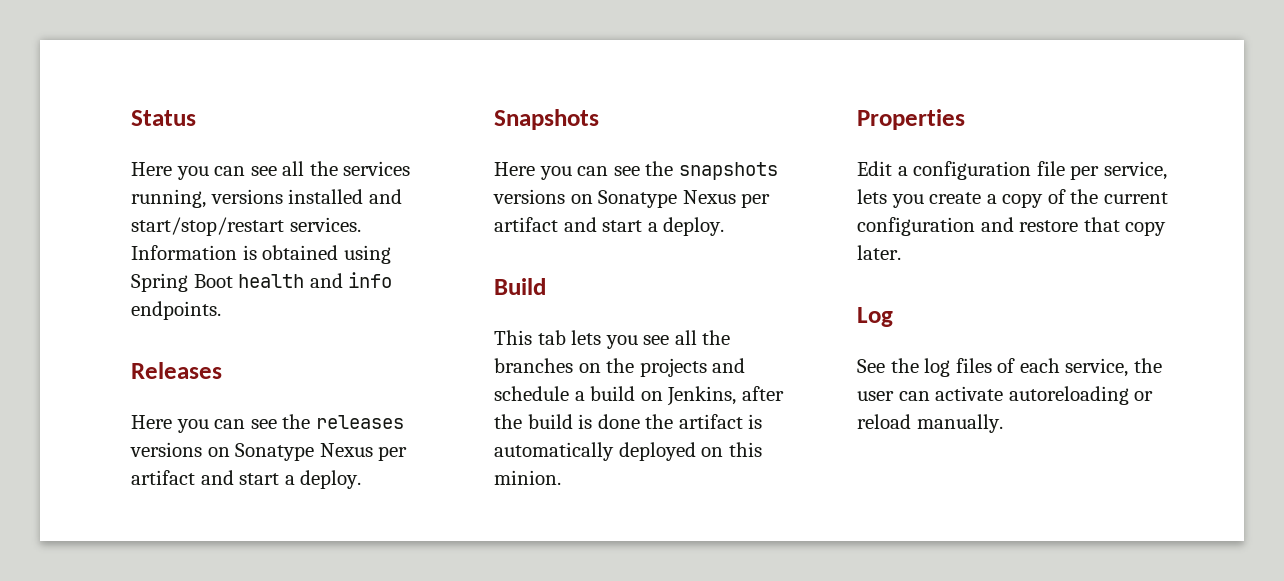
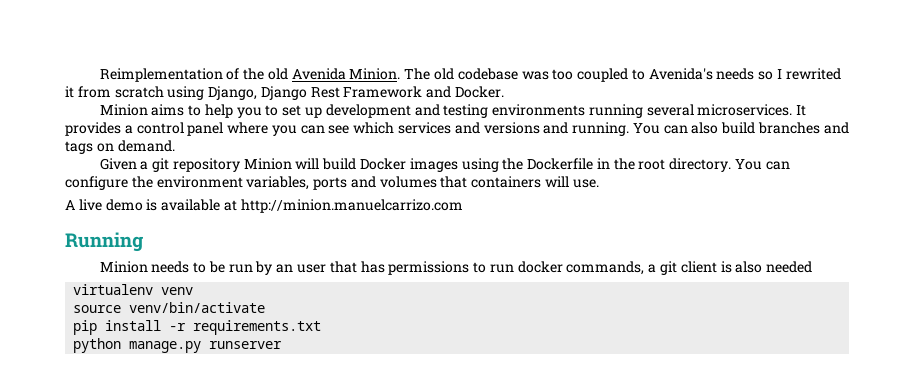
[131,110,196,126] [131,161,411,180] [131,189,402,208] [131,217,361,236] [131,245,391,264] [131,272,393,292] [131,301,221,320] [131,362,222,379] [131,414,404,433] [130,442,408,461] [131,470,362,489] [494,109,599,130] [494,161,778,180] [493,189,771,208] [494,217,725,236] [494,278,546,295] [494,330,731,349] [494,358,746,377] [494,386,784,406] [494,414,763,429] [494,442,762,461] [494,470,561,485] [857,109,965,130] [857,161,1167,180] [857,189,1168,208] [857,217,1167,236] [857,245,901,260] [857,307,893,327] [857,358,1162,377] [857,386,1154,405] [857,414,1003,433] Status // Here you can see all the services running, versions installed and start/stop/restart services. Information is obtained using Spring Boot health and info endpoints. // Releases // Here you can see the releases versions on Sonatype Nexus per artifact and start a deploy. // Snapshots // Here you can see the snapshots versions on Sonatype Nexus per artifact and start a deploy. // Build // This tab lets you see all the branches on the projects and schedule a build on Jenkins, after the build is done the artifact is automatically deployed on this minion. // Properties // Edit a configuration file per service, lets you create a copy of the current configuration and restore that copy later. // Log // See the log files of each service, the user can activate autoreloading or reload manually. -> [99,68,841,82] [65,86,505,100] [99,104,807,118] [65,122,849,136] [65,140,175,154] [99,158,790,172] [65,176,599,190] [65,199,463,213] [65,232,143,252] [99,261,813,275] [73,284,194,295] [73,302,266,313] [73,320,322,335] [73,338,283,353] Reimplementation of the old Avenida Minion. The old codebase was too coupled to Avenida's needs so I rewrited it from scratch using Django, Django Rest Framework and Docker. // Minion aims to help you to set up development and testing environments running several microservices. It provides a control panel where you can see which services and versions and running. You can also build branches and tags on demand. // Given a git repository Minion will build Docker images using the Dockerfile in the root directory. You can configure the environment variables, ports and volumes that containers will use. // A live demo is available at http://minion.manuelcarrizo.com // Running // Minion needs to be run by an user that has permissions to run docker commands, a git client is also needed // virtualenv venv // source venv/bin/activate // pip install -r requirements.txt // python manage.py runserver

